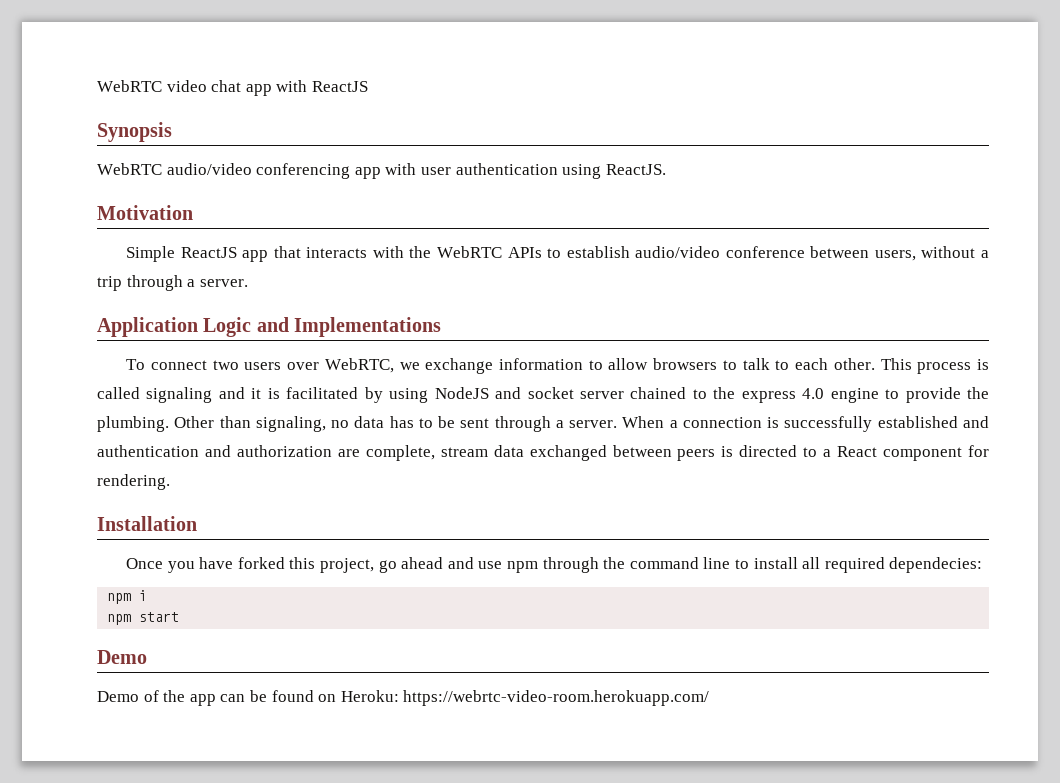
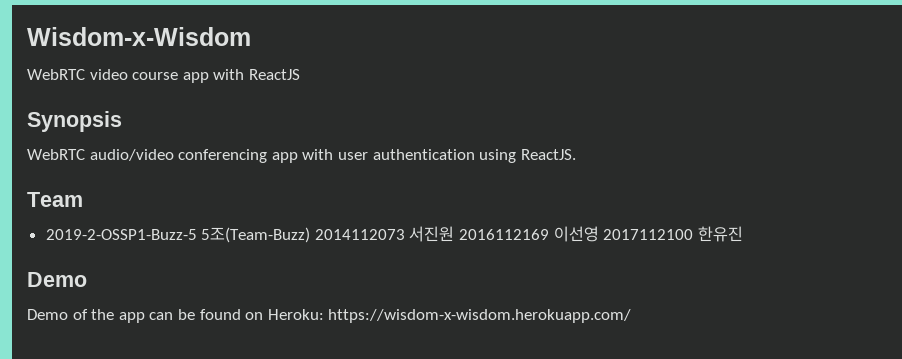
(97, 86) none -> [27,27,251,46] Wisdom-x-Wisdom //
[211,80,242,92] chat -> [132,72,179,80] course
[97,205,193,220] [126,246,989,262] [97,275,248,291] [97,317,442,337] [126,358,989,374] [97,387,990,403] [97,416,990,432] [97,445,989,461] [97,474,170,490] [97,516,197,531] [126,557,983,573] [107,590,148,604] [107,612,180,625] Motivation // Simple ReactJS app that interacts with the WebRTC APIs to establish audio/video conference between users, without a trip through a server. // Application Logic and Implementations // To connect two users over WebRTC, we exchange information to allow browsers to talk to each other. This process is called signaling and it is facilitated by using NodeJS and socket server chained to the express 4.0 engine to provide the plumbing. Other than signaling, no data has to be sent through a server. When a connection is successfully established and authentication and authorization are complete, stream data exchanged between peers is directed to a React component for rendering. // Installation // Once you have forked this project, go ahead and use npm through the command line to install all required dependecies: // npm i // npm start -> [27,192,83,207] [45,226,743,243] Team // 2019-2-OSSP1-Buzz-5 5조(Team-Buzz) 2014112073 서진원 2016112169 이선영 2017112100 한유진
[403,690,710,706] https://webrtc-video-room.herokuapp.com/ -> [328,309,632,323] https://wisdom-x-wisdom.herokuapp.com/

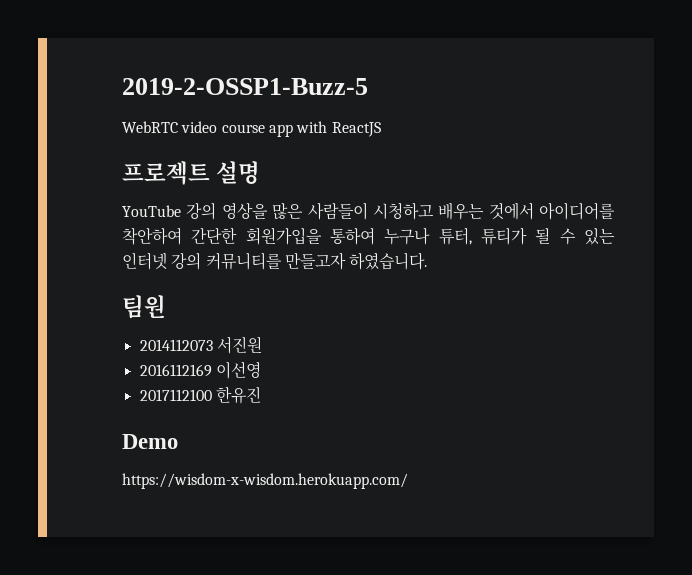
[27,27,251,46] Wisdom-x-Wisdom -> [122,78,368,95] 2019-2-OSSP1-Buzz-5
[27,111,122,132] [27,149,576,163] [27,192,83,207] [45,227,311,243] Synopsis // WebRTC audio/video conferencing app with user authentication using ReactJS. // Team // 2019-2-OSSP1-Buzz-5 5조(Team-Buzz) -> [122,161,261,185] [122,202,615,220] [122,227,615,245] [122,252,428,270] [122,295,166,319] 프로젝트 설명 // YouTube 강의 영상을 많은 사람들이 시청하고 배우는 것에서 아이디어를 착안하여 간단한 회원가입을 통하여 누구나 튜터, 튜티가 될 수 있는 인터넷 강의 커뮤니티를 만들고자 하였습니다. // 팀원 //
(455, 234) none -> (262, 345) //
(599, 234) none -> (261, 370) //
[27,309,324,323] Demo of the app can be found on Heroku: -> (178, 441) none

